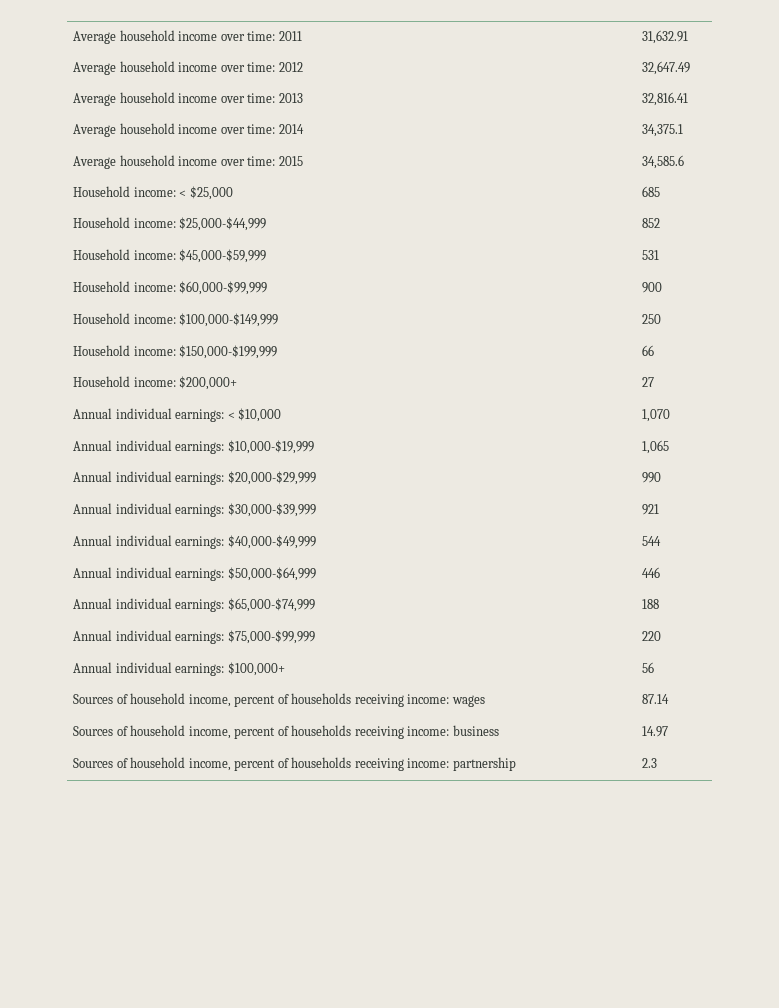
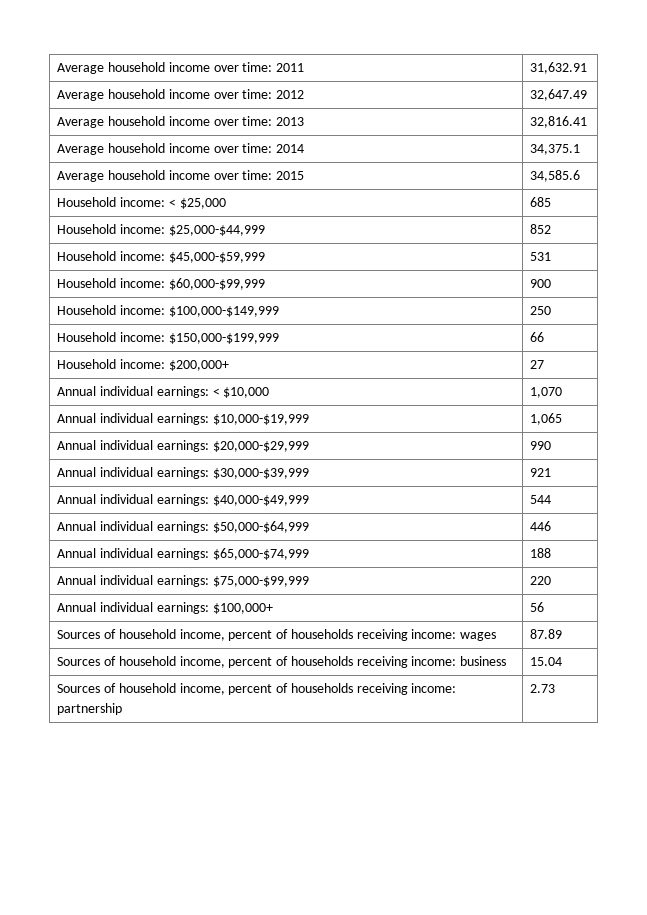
[642,694,670,704] 87.14 -> [530,629,563,639] 87.89
[642,726,669,737] 14.97 -> [530,657,563,666] 15.04
[642,758,658,768] 2.3 -> [530,684,556,693] 2.73

